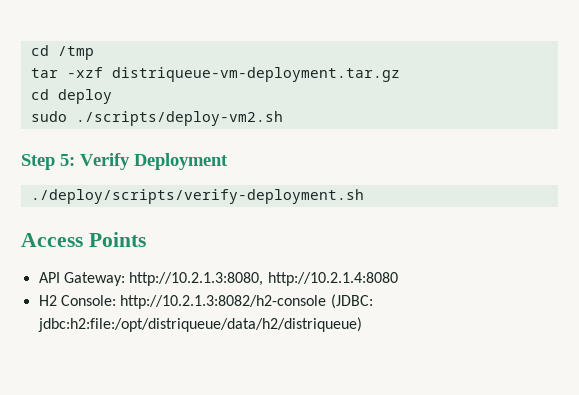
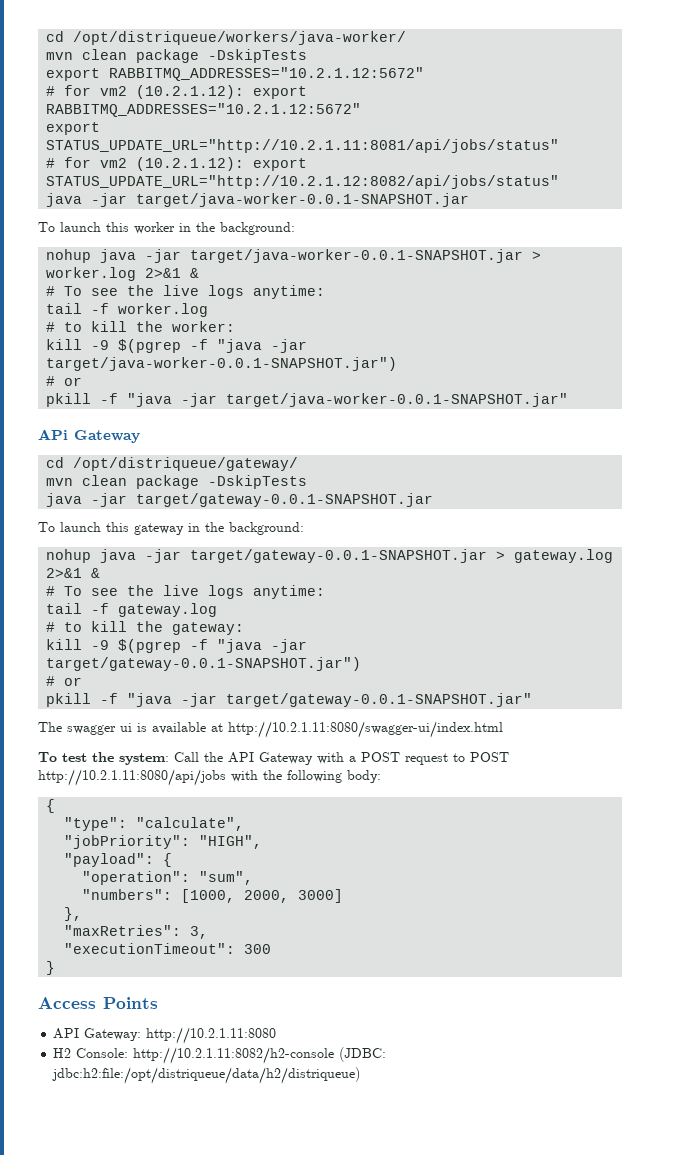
[30,45,94,60] [30,67,400,82] [30,89,112,104] [30,111,283,126] [21,153,228,170] [30,189,364,204] cd /tmp // tar -xzf distriqueue-vm-deployment.tar.gz // cd deploy // sudo ./scripts/deploy-vm2.sh // Step 5: Verify Deployment // ./deploy/scripts/verify-deployment.sh -> [46,31,407,45] [46,49,308,63] [46,67,425,81] [46,85,308,99] [46,103,362,117] [46,122,101,135] [46,139,560,153] [46,157,308,171] [46,175,560,189] [46,193,470,207] [38,222,295,235] [46,249,542,263] [46,267,200,281] [46,285,326,299] [46,303,209,317] [46,321,236,332] [46,339,308,353] [46,357,398,371] [46,376,83,386] [46,393,569,407] [38,429,140,443] [46,457,299,471] [46,475,308,489] [46,493,434,507] [38,522,304,535] [46,549,614,563] [46,568,101,578] [46,585,326,599] [46,603,218,617] [46,621,245,635] [46,639,308,653] [46,657,362,671] [46,676,83,686] [46,693,533,707] [38,721,503,738] [38,752,509,765] [38,769,381,786] [46,799,56,813] [64,817,245,831] [64,835,263,849] [64,853,173,867] [82,871,254,885] [82,889,344,903] [64,907,83,921] [64,925,209,939] [64,943,272,954] [46,961,56,975] cd /opt/distriqueue/workers/java-worker/ // mvn clean package -DskipTests // export RABBITMQ_ADDRESSES="10.2.1.12:5672" // # for vm2 (10.2.1.12): export RABBITMQ_ADDRESSES="10.2.1.12:5672" // export STATUS_UPDATE_URL="http://10.2.1.11:8081/api/jobs/status" // # for vm2 (10.2.1.12): export STATUS_UPDATE_URL="http://10.2.1.12:8082/api/jobs/status" // java -jar target/java-worker-0.0.1-SNAPSHOT.jar // To launch this worker in the background: // nohup java -jar target/java-worker-0.0.1-SNAPSHOT.jar > worker.log 2>&1 & // # To see the live logs anytime: // tail -f worker.log // # to kill the worker: // kill -9 $(pgrep -f "java -jar target/java-worker-0.0.1-SNAPSHOT.jar") // # or // pkill -f "java -jar target/java-worker-0.0.1-SNAPSHOT.jar" // APi Gateway // cd /opt/distriqueue/gateway/ // mvn clean package -DskipTests // java -jar target/gateway-0.0.1-SNAPSHOT.jar // To launch this gateway in the background: // nohup java -jar target/gateway-0.0.1-SNAPSHOT.jar > gateway.log 2>&1 & // # To see the live logs anytime: // tail -f gateway.log // # to kill the gateway: // kill -9 $(pgrep -f "java -jar target/gateway-0.0.1-SNAPSHOT.jar") // # or // pkill -f "java -jar target/gateway-0.0.1-SNAPSHOT.jar" // The swagger ui is available at http://10.2.1.11:8080/swagger-ui/index.html // To test the system: Call the API Gateway with a POST request to POST http://10.2.1.11:8080/api/jobs with the following body: // { // "type": "calculate", // "jobPriority": "HIGH", // "payload": { // "operation": "sum", // "numbers": [1000, 2000, 3000] // }, // "maxRetries": 3, // "executionTimeout": 300 // }
[129,272,398,286] http://10.2.1.3:8080, http://10.2.1.4:8080 -> [146,1027,277,1044] http://10.2.1.11:8080
[120,295,327,309] http://10.2.1.3:8082/h2-console -> [133,1047,335,1064] http://10.2.1.11:8082/h2-console

